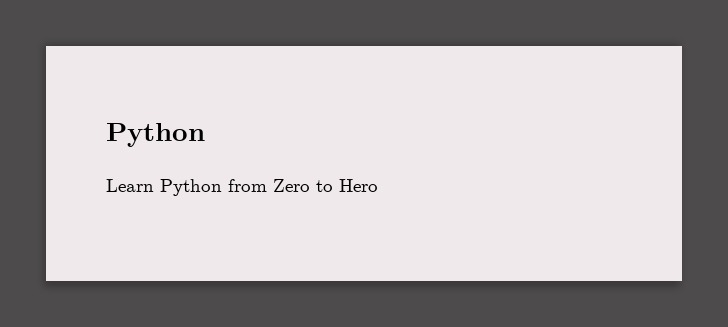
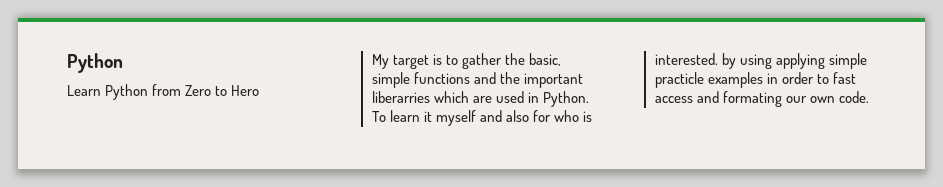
(378, 185) none -> [371,53,561,69] [371,72,583,88] [371,91,589,107] [371,110,592,126] [654,53,867,69] [654,72,856,88] [654,91,869,107] // My target is to gather the basic, simple functions and the important liberarries which are used in Python. To learn it myself and also for who is interested. by using applying simple practicle examples in order to fast access and formating our own code.

